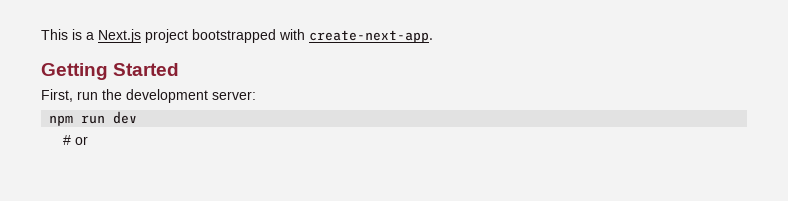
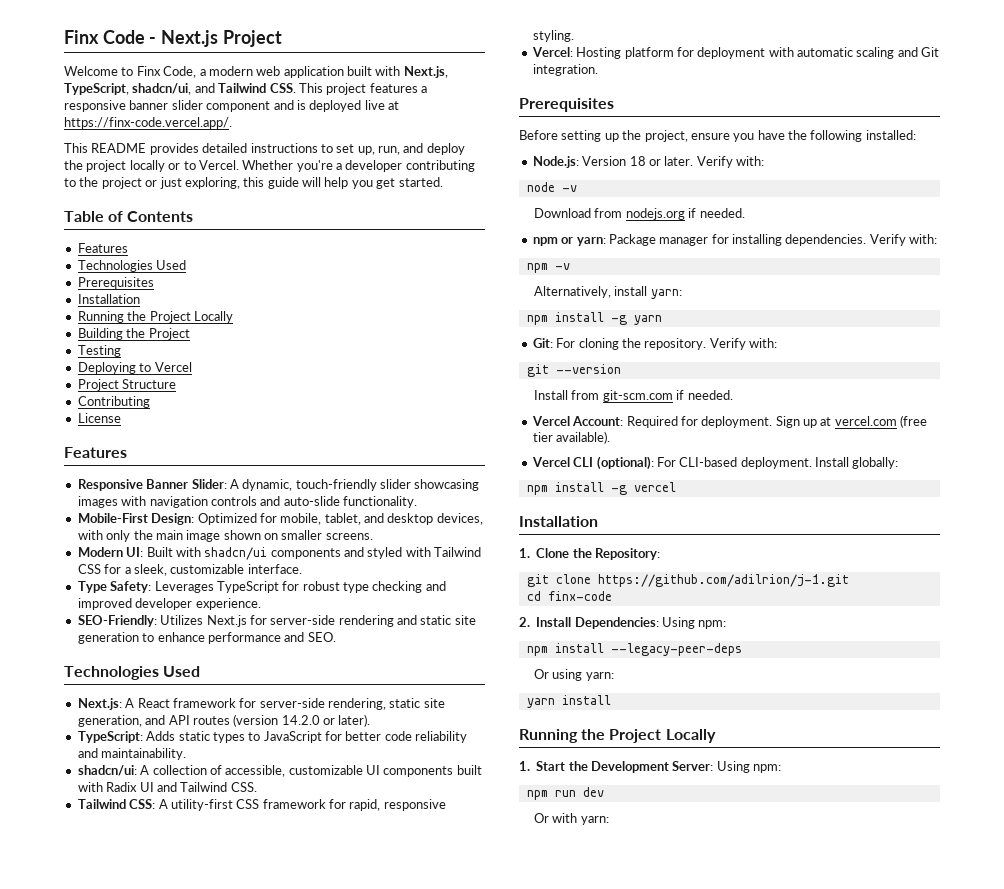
[41,29,433,43] [41,63,180,80] [41,89,256,103] This is a Next.js project bootstrapped with create-next-app. // Getting Started // First, run the development server: -> [64,30,282,47] [64,66,448,78] [64,83,427,95] [64,100,399,112] [64,117,232,129] [64,143,465,155] [64,160,475,172] [64,177,443,189] [64,211,194,222] [77,243,128,253] [77,260,187,272] [77,277,154,289] [77,294,140,304] [77,311,233,323] [77,328,190,340] [77,345,121,357] [77,362,192,374] [77,379,177,391] [77,396,150,408] [77,413,121,423] [64,447,127,458] [77,479,480,491] [77,496,417,508] [77,513,483,525] [77,530,373,542] [77,547,482,560] [77,564,302,576] [77,581,446,593] [77,598,261,610] [77,615,476,627] [77,632,336,644] [64,666,201,680] [77,698,445,710] [77,714,371,727] [77,731,468,743] [77,748,187,760] [77,765,482,777] [77,782,257,792] [77,799,446,811] [532,30,574,42] [531,47,940,59] [532,64,598,76] [519,98,614,112] [519,130,916,142] [532,156,764,168] [526,182,577,192] [534,208,745,220] [532,234,938,246] [526,263,570,273] [534,286,682,299] [526,312,662,325] [532,338,777,350] [526,364,621,377] [534,390,733,402] [531,415,928,428] [532,431,611,444] [531,456,899,470] [526,482,676,495] [519,516,598,527] [519,548,660,560] [526,574,849,587] [526,591,612,601] [519,617,727,629] [526,643,742,656] [534,669,614,681] [526,695,611,708] [519,729,716,743] [519,761,782,773] Finx Code - Next.js Project // Welcome to Finx Code, a modern web application built with Next.js, TypeScript, shadcn/ui, and Tailwind CSS. This project features a responsive banner slider component and is deployed live at https://finx-code.vercel.app/. // This README provides detailed instructions to set up, run, and deploy the project locally or to Vercel. Whether you're a developer contributing to the project or just exploring, this guide will help you get started. // Table of Contents // Features // Technologies Used // Prerequisites // Installation // Running the Project Locally // Building the Project // Testing // Deploying to Vercel // Project Structure // Contributing // License // Features // Responsive Banner Slider: A dynamic, touch-friendly slider showcasing images with navigation controls and auto-slide functionality. // Mobile-First Design: Optimized for mobile, tablet, and desktop devices, with only the main image shown on smaller screens. // Modern UI: Built with shadcn/ui components and styled with Tailwind CSS for a sleek, customizable interface. // Type Safety: Leverages TypeScript for robust type checking and improved developer experience. // SEO-Friendly: Utilizes Next.js for server-side rendering and static site generation to enhance performance and SEO. // Technologies Used // Next.js: A React framework for server-side rendering, static site generation, and API routes (version 14.2.0 or later). // TypeScript: Adds static types to JavaScript for better code reliability and maintainability. // shadcn/ui: A collection of accessible, customizable UI components built with Radix UI and Tailwind CSS. // Tailwind CSS: A utility-first CSS framework for rapid, responsive styling. // Vercel: Hosting platform for deployment with automatic scaling and Git integration. // Prerequisites // Before setting up the project, ensure you have the following installed: // Node.js: Version 18 or later. Verify with: // node -v // Download from nodejs.org if needed. // npm or yarn: Package manager for installing dependencies. Verify with: // npm -v // Alternatively, install yarn: // npm install -g yarn // Git: For cloning the repository. Verify with: // git --version // Install from git-scm.com if needed. // Vercel Account: Required for deployment. Sign up at vercel.com (free tier available). // Vercel CLI (optional): For CLI-based deployment. Install globally: // npm install -g vercel // Installation // 1. Clone the Repository: // git clone https://github.com/adilrion/j-1.git // cd finx-code // 2. Install Dependencies: Using npm: // npm install --legacy-peer-deps // Or using yarn: // yarn install // Running the Project Locally // 1. Start the Development Server: Using npm:
[62,135,88,145] # or -> [534,813,609,825] Or with yarn:

